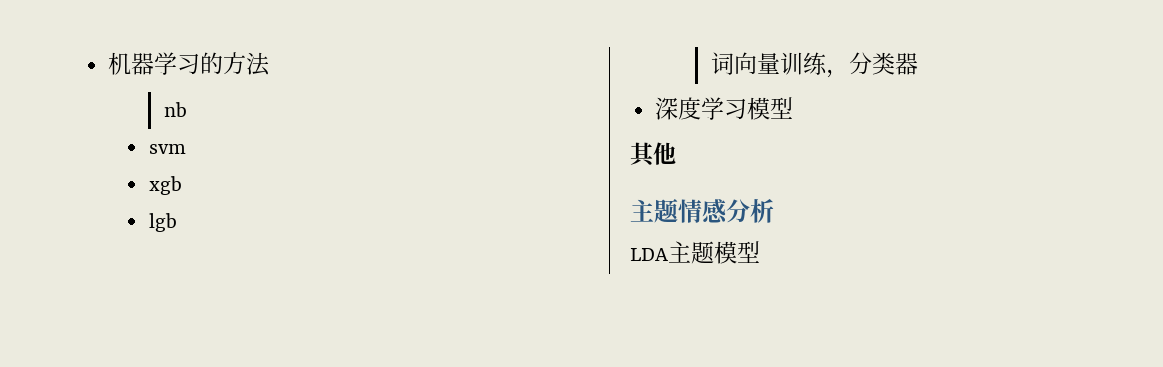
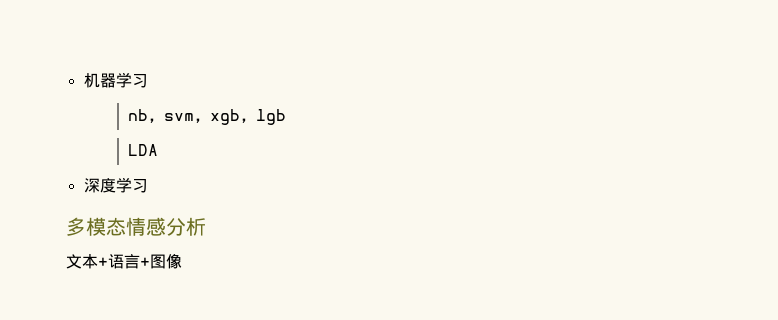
[200,52,271,76] 的方法 -> (148, 81) none
(187, 109) // -> [147,118,164,123] ，
(186, 149) // -> [193,118,210,123] ，
(182, 185) // -> [239,118,256,123] ，
[710,52,918,78] 词向量训练，分类器 -> [127,144,158,156] LDA
[747,97,794,120] [630,142,676,167] [630,198,678,223] 模型 // 其他 // 主题 -> [66,217,126,236] // 多模态
[630,241,760,264] LDA主题模型 -> [66,254,182,269] 文本+语言+图像

